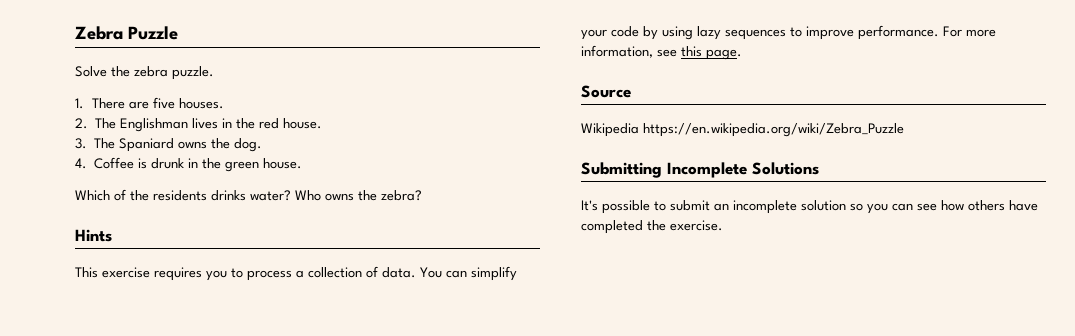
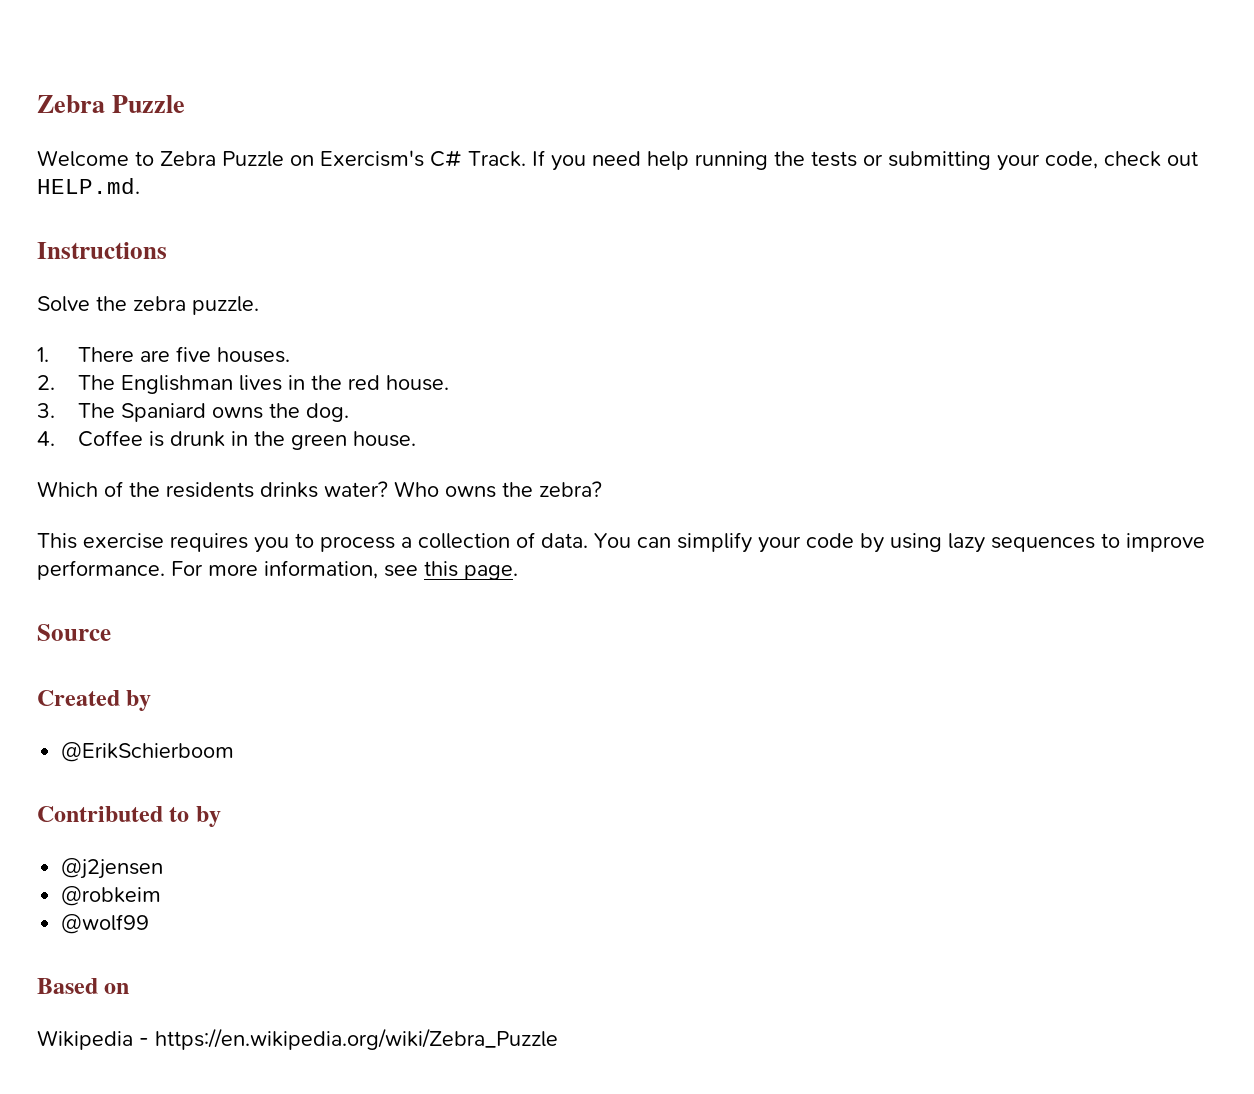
[75,26,178,40] Zebra Puzzle -> [37,95,186,113] [37,150,1198,171] [37,178,140,194] [37,242,167,259] Zebra Puzzle // Welcome to Zebra Puzzle on Exercism's C# Track. If you need help running the tests or submitting your code, check out HELP.md. // Instructions
[75,229,112,242] // Hints -> (602, 489) none
(631, 91) none -> [37,690,152,711] [61,742,235,762] [37,806,221,827] [61,858,164,879] [61,886,162,906] [61,914,150,934] [37,978,130,994] // Created by // @ErikSchierboom // Contributed to by // @j2jensen // @robkeim // @wolf99 // Based on
(639, 130) none -> [139,1038,149,1046] -
[581,162,819,178] [581,200,1038,214] [581,220,723,234] // Submitting Incomplete Solutions // It's possible to submit an incomplete solution so you can see how others have completed the exercise. -> (558, 1039) none

